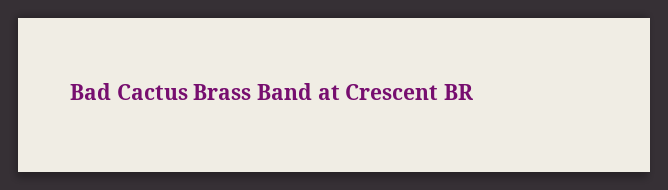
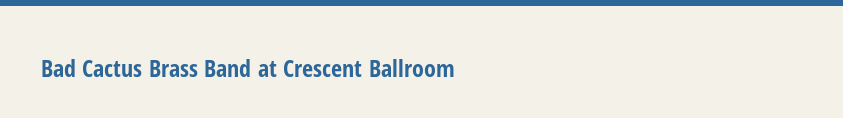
[444,84,474,100] BR -> [368,59,455,77] Ballroom

